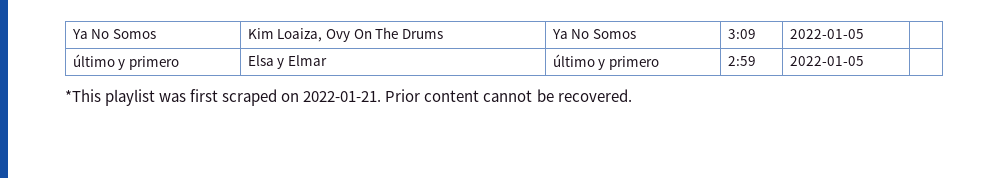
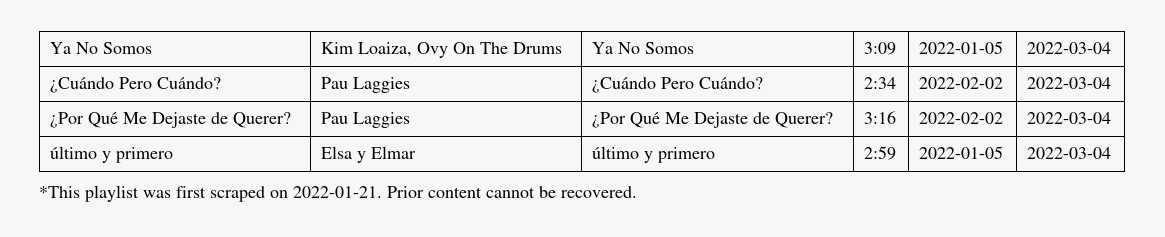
(864, 34) none -> [1027,42,1112,54] [50,77,222,93] [321,77,411,93] [592,77,764,93] [864,77,897,89] [919,77,1004,89] [1027,77,1112,89] [50,112,292,128] [321,112,411,128] [592,112,834,128] [864,111,897,124] [919,112,1004,124] [1027,112,1112,124] 2022-03-04 // ¿Cuándo Pero Cuándo? | Pau Laggies | ¿Cuándo Pero Cuándo? | 2:34 | 2022-02-02 | 2022-03-04 // ¿Por Qué Me Dejaste de Querer? | Pau Laggies | ¿Por Qué Me Dejaste de Querer? | 3:16 | 2022-02-02 | 2022-03-04
(864, 61) none -> [1027,147,1112,159] 2022-03-04

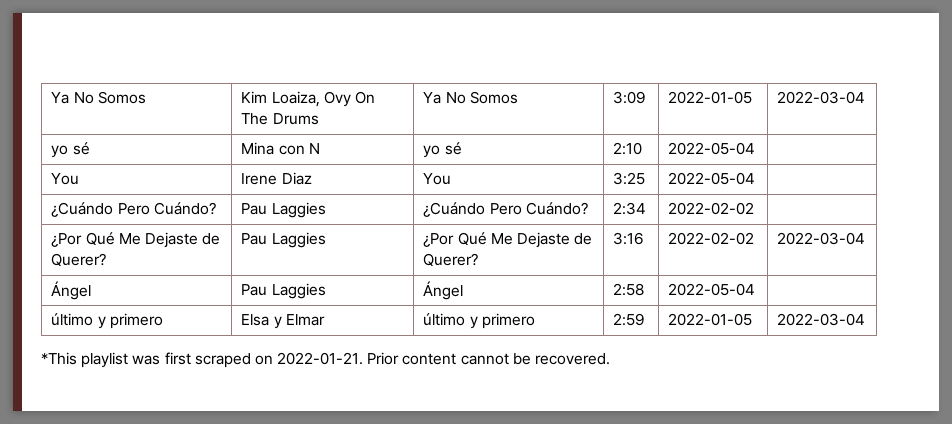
(1112, 48) none -> [51,142,90,158] [241,142,320,155] [423,142,462,158] [613,142,643,155] [668,142,756,155] [51,173,80,185] [241,172,312,185] [423,173,452,185] [613,172,646,185] [668,172,756,185] // yo sé | Mina con N | yo sé | 2:10 | 2022-05-04 | // You | Irene Diaz | You | 3:25 | 2022-05-04 |
[1027,77,1112,89] 2022-03-04 -> (755, 208) none
(1112, 118) none -> [51,281,92,300] [241,283,326,299] [423,281,464,300] [613,283,645,296] [668,283,756,296] // Ángel | Pau Laggies | Ángel | 2:58 | 2022-05-04 |

